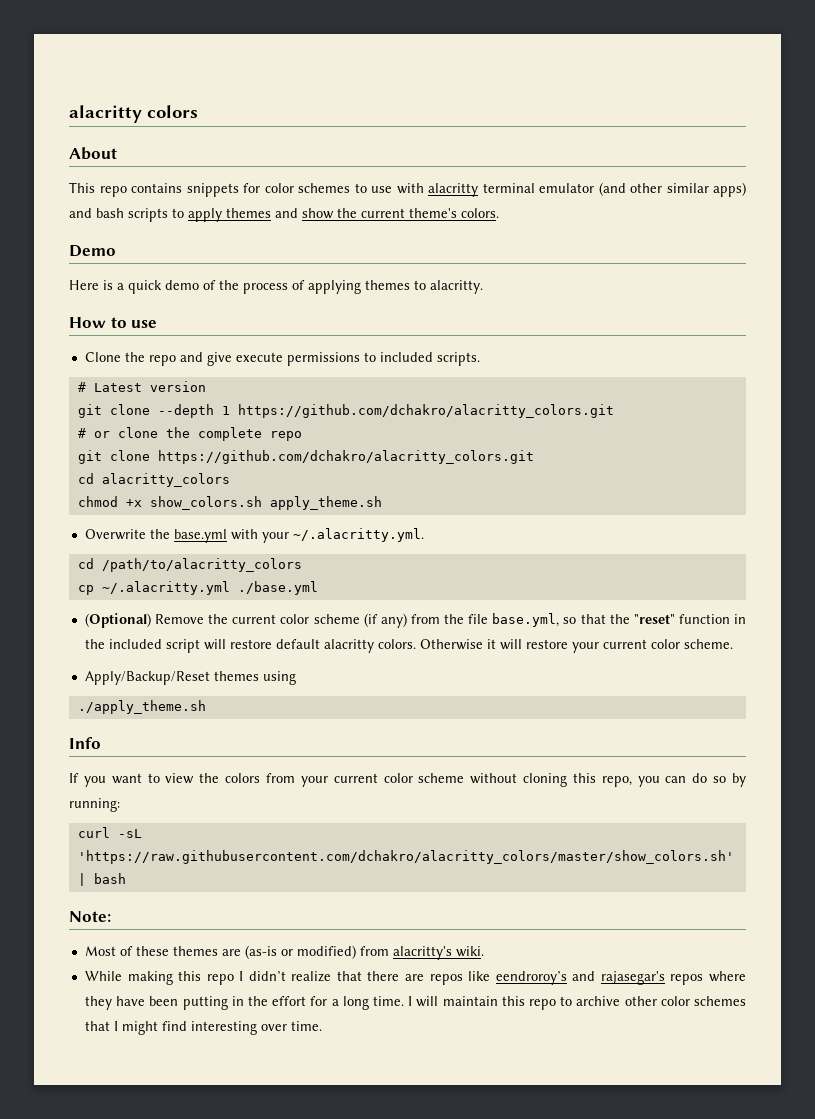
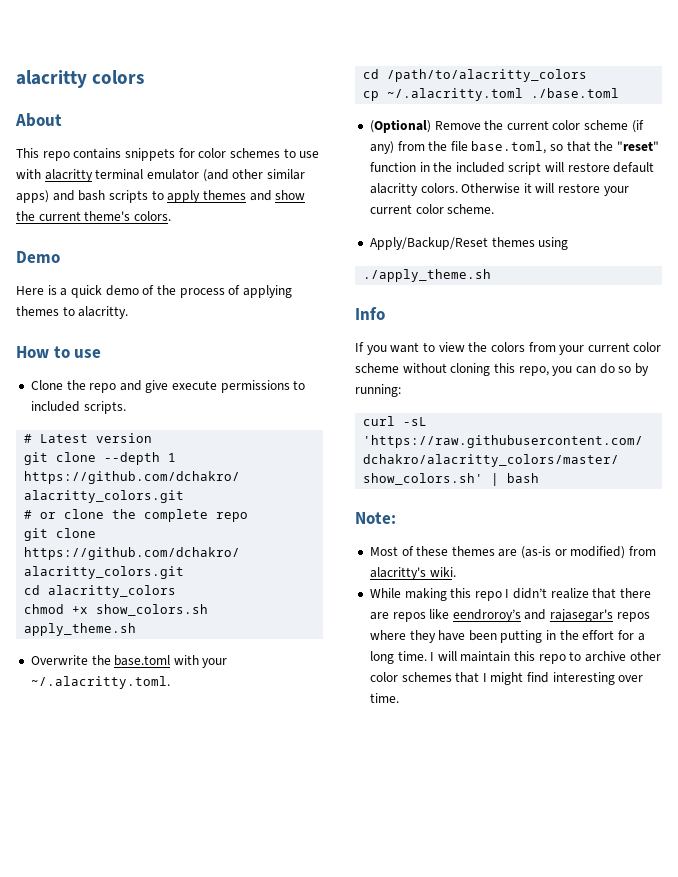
[173,529,227,543] base.yml -> [114,655,171,666] base.toml
[292,528,424,542] ~/.alacritty.yml. -> [30,676,170,689] ~/.alacritty.toml.
[101,581,318,595] ~/.alacritty.yml ./base.yml -> [387,88,620,101] ~/.alacritty.toml ./base.toml
[492,613,560,627] base.yml, -> [471,141,547,154] base.toml,

